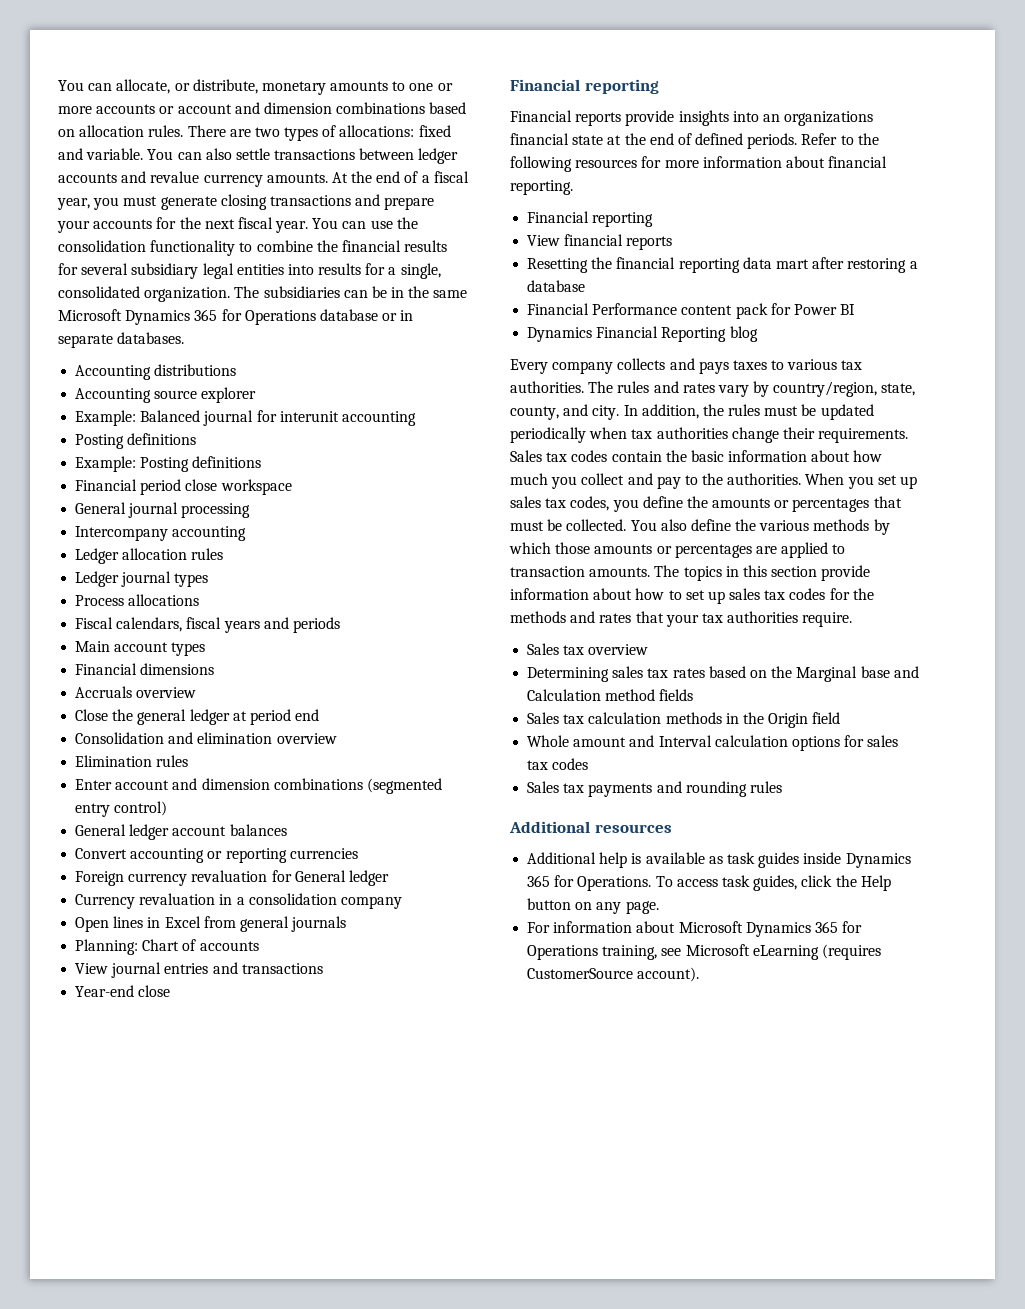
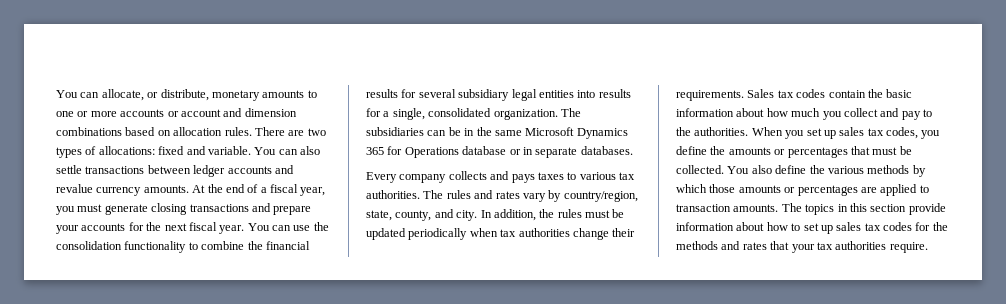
[75,364,237,380] [75,387,257,403] [75,410,416,426] [75,433,197,449] [75,456,262,472] [75,479,292,495] [75,502,251,518] [75,526,247,541] [75,548,224,564] [75,571,209,587] [75,594,200,606] [75,617,340,633] [75,641,206,656] [75,663,215,675] [75,686,197,698] [75,709,320,725] [75,732,337,744] [75,755,189,767] [75,778,442,794] [75,801,168,817] [75,824,287,840] [75,848,358,863] [75,870,389,886] [75,893,402,909] [75,916,347,932] [75,939,259,955] [75,962,323,978] [75,985,171,997] [510,79,659,94] [510,110,874,126] [510,133,879,149] [510,156,888,172] [510,180,573,195] [527,211,654,227] [527,234,673,250] [527,257,918,273] [527,280,586,292] [527,303,856,319] [527,326,758,342] // Accounting distributions // Accounting source explorer // Example: Balanced journal for interunit accounting // Posting definitions // Example: Posting definitions // Financial period close workspace // General journal processing // Intercompany accounting // Ledger allocation rules // Ledger journal types // Process allocations // Fiscal calendars, fiscal years and periods // Main account types // Financial dimensions // Accruals overview // Close the general ledger at period end // Consolidation and elimination overview // Elimination rules // Enter account and dimension combinations (segmented entry control) // General ledger account balances // Convert accounting or reporting currencies // Foreign currency revaluation for General ledger // Currency revaluation in a consolidation company // Open lines in Excel from general journals // Planning: Chart of accounts // View journal entries and transactions // Year-end close // Financial reporting // Financial reports provide insights into an organizations financial state at the end of defined periods. Refer to the following resources for more information about financial reporting. // Financial reporting // View financial reports // Resetting the financial reporting data mart after restoring a database // Financial Performance content pack for Power BI // Dynamics Financial Reporting blog -> (633, 150) none
[527,643,649,655] [527,666,919,682] [527,689,694,701] [527,712,841,728] [527,735,899,751] [527,758,589,770] [527,781,782,797] [509,821,672,833] [527,852,911,868] [527,875,891,891] [527,898,659,914] [527,921,863,937] [527,944,881,960] [527,967,700,982] // Sales tax overview // Determining sales tax rates based on the Marginal base and Calculation method fields // Sales tax calculation methods in the Origin field // Whole amount and Interval calculation options for sales tax codes // Sales tax payments and rounding rules // Additional resources // Additional help is available as task guides inside Dynamics 365 for Operations. To access task guides, click the Help button on any page. // For information about Microsoft Dynamics 365 for Operations training, see Microsoft eLearning (requires CustomerSource account). -> (928, 247) none

